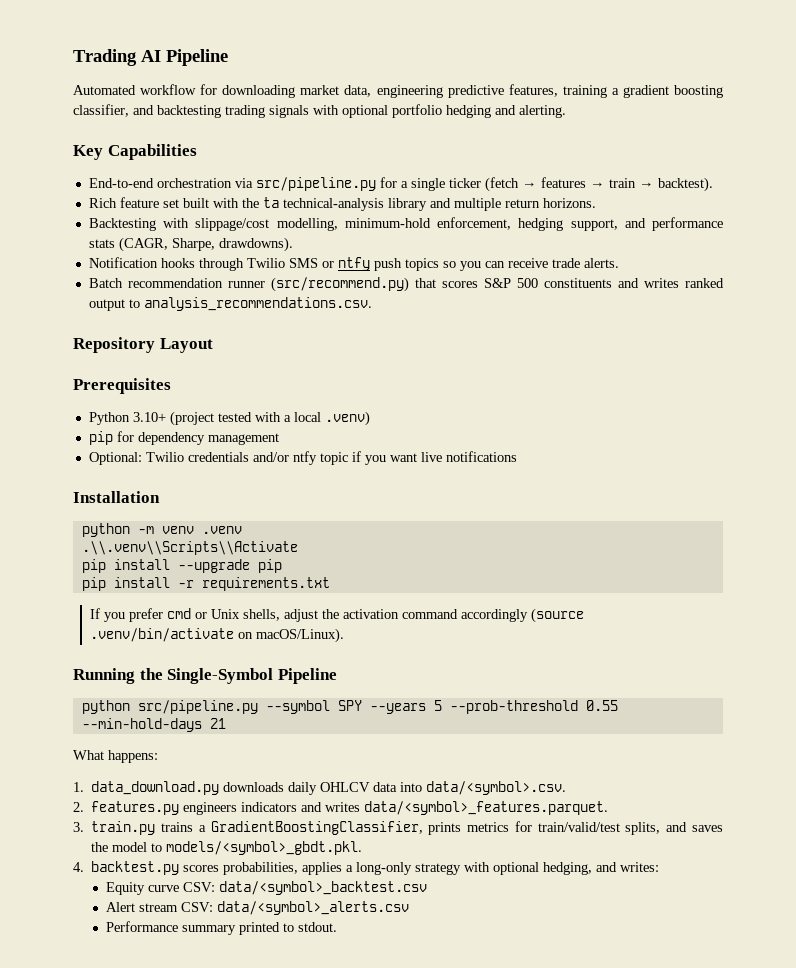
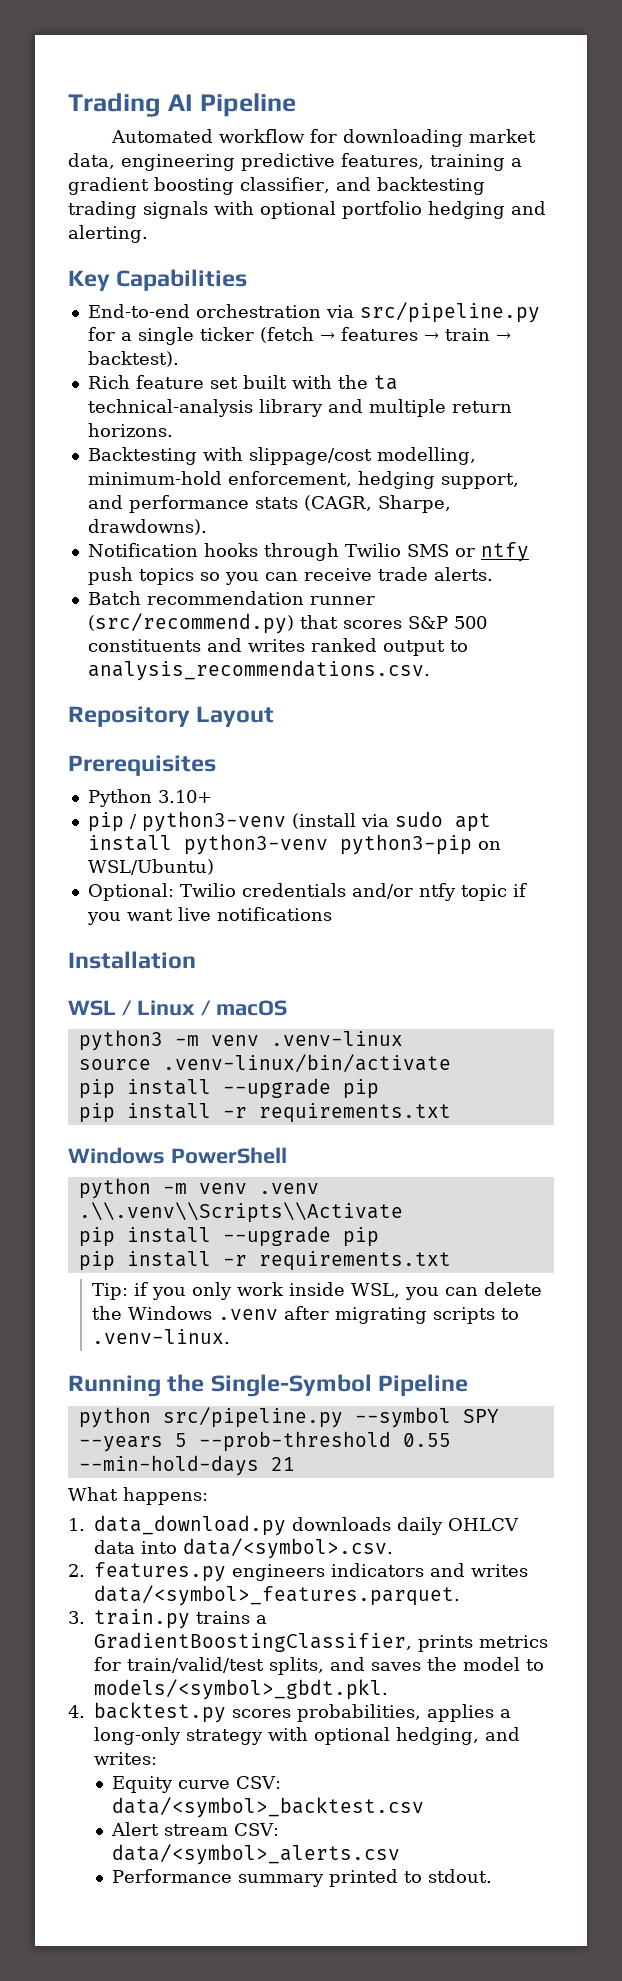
[169,411,370,426] [88,431,279,445] (project tested with a local .venv) // pip for dependency management -> [87,811,491,832] [87,834,501,855] [87,859,214,875] // pip / python3-venv (install via sudo apt install python3-venv python3-pip on WSL/Ubuntu)
(160, 497) none -> [68,1000,287,1016] [78,1030,403,1051] [78,1054,451,1072] [78,1078,379,1099] [78,1103,451,1123] [68,1147,287,1164] // WSL / Linux / macOS // python3 -m venv .venv-linux // source .venv-linux/bin/activate // pip install --upgrade pip // pip install -r requirements.txt // Windows PowerShell
[89,608,584,623] [89,628,344,643] If you prefer cmd or Unix shells, adjust the activation command accordingly (source .venv/bin/activate on macOS/Linux). -> [92,1282,543,1300] [92,1306,520,1324] [92,1329,231,1344] Tip: if you only work inside WSL, you can delete the Windows .venv after migrating scripts to .venv-linux.

